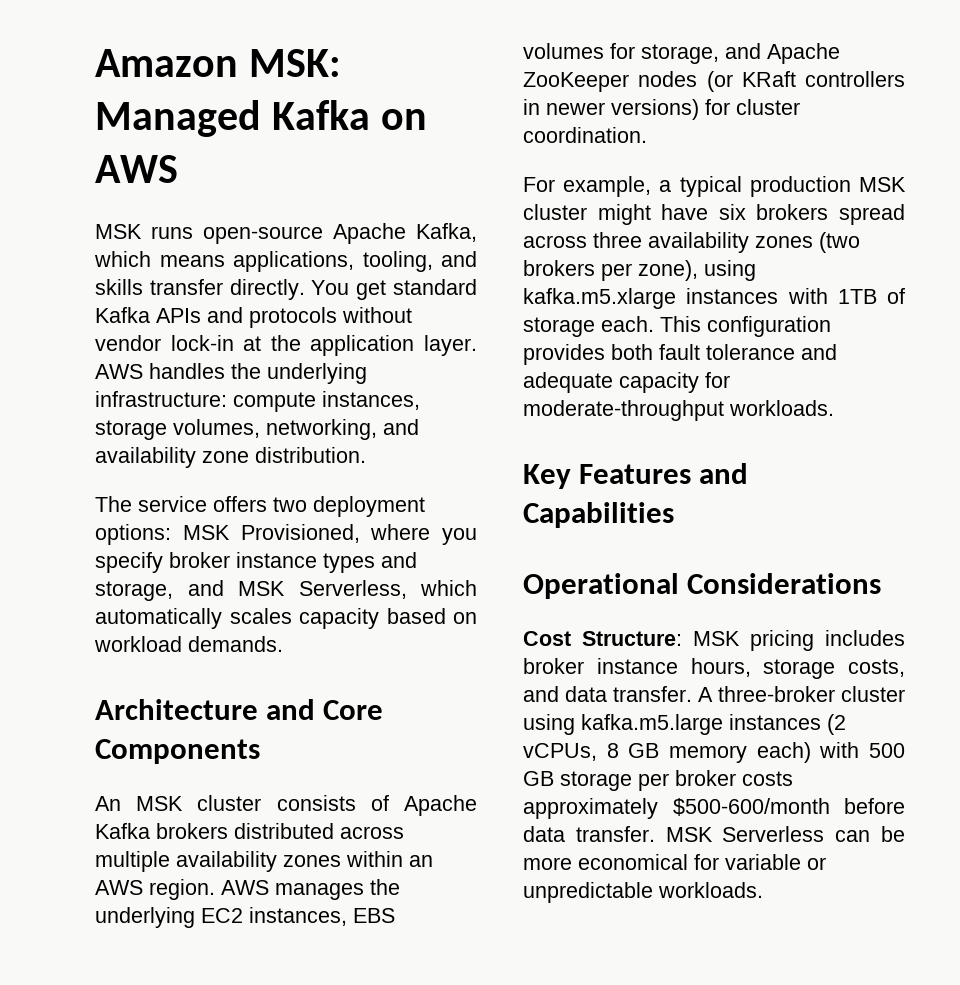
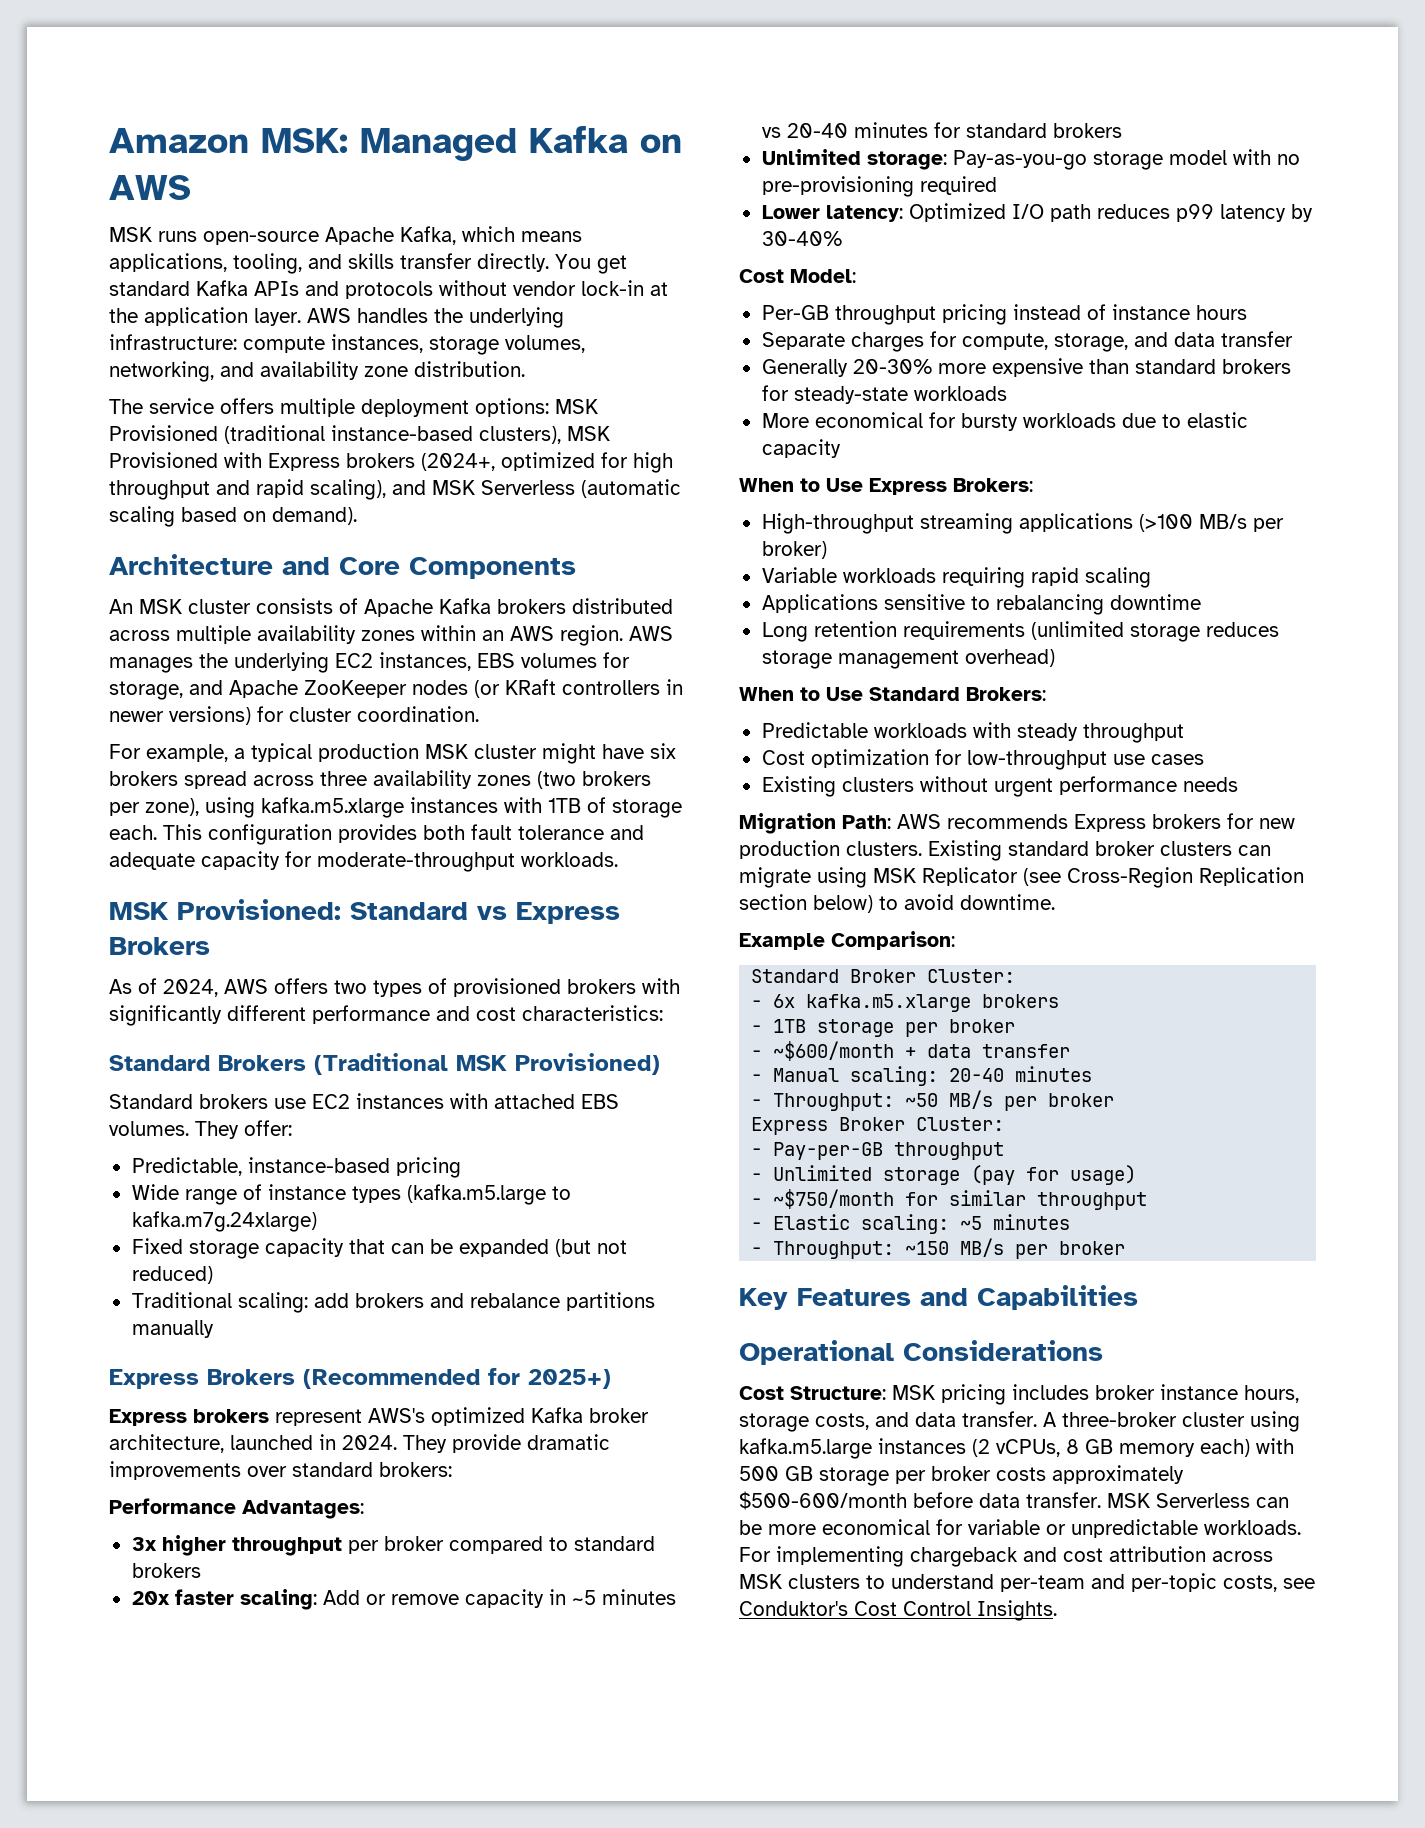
[273,497,307,512] two -> [280,398,355,417] multiple
[240,524,477,545] [95,552,417,573] [95,580,477,601] [95,608,477,629] [94,636,283,652] Provisioned, where you specify broker instance types and storage, and MSK Serverless, which automatically scales capacity based on workload demands. -> [109,425,610,444] [109,452,673,473] [109,479,681,500] [109,506,357,527] Provisioned (traditional instance-based clusters), MSK Provisioned with Express brokers (2024+, optimized for high throughput and rapid scaling), and MSK Serverless (automatic scaling based on demand).
(834, 408) none -> [109,899,620,924] [109,937,210,955] [109,978,680,997] [109,1005,663,1026] [109,1053,660,1075] [109,1093,619,1109] [109,1120,292,1139] [131,1157,461,1178] [131,1184,571,1205] [131,1211,317,1232] [131,1238,627,1259] [131,1266,213,1284] [131,1292,655,1313] [131,1320,214,1338] [109,1368,611,1389] [109,1407,649,1426] [109,1434,610,1453] [109,1461,452,1480] [109,1498,364,1519] [131,1535,655,1556] [131,1563,201,1578] [131,1589,676,1610] [761,122,1122,138] [761,149,1300,170] [761,176,997,197] [761,203,1313,222] [761,231,842,246] [739,269,856,283] [761,304,1247,325] [761,331,1293,352] [761,358,1291,377] [761,385,1007,404] [761,412,1248,431] [761,439,841,458] [739,478,1033,495] [761,513,1284,534] [761,541,827,559] [761,567,1151,588] [761,594,1201,615] [761,621,1279,642] [761,649,1055,669] [739,687,1046,701] [761,722,1184,743] [761,749,1204,770] [761,776,1238,797] [739,813,1295,834] [739,840,1271,861] [739,867,1304,888] [739,894,1055,913] [739,931,955,950] [751,969,1016,983] [751,994,1060,1012] [751,1019,1016,1037] [751,1041,1071,1061] [751,1066,1093,1086] [751,1090,1115,1111] [751,1117,1005,1135] [751,1142,1005,1160] [751,1165,1137,1185] [751,1189,1148,1210] [751,1214,1071,1234] [751,1238,1126,1259] // MSK Provisioned: Standard vs Express Brokers // As of 2024, AWS offers two types of provisioned brokers with significantly different performance and cost characteristics: // Standard Brokers (Traditional MSK Provisioned) // Standard brokers use EC2 instances with attached EBS volumes. They offer: // Predictable, instance-based pricing // Wide range of instance types (kafka.m5.large to kafka.m7g.24xlarge) // Fixed storage capacity that can be expanded (but not reduced) // Traditional scaling: add brokers and rebalance partitions manually // Express Brokers (Recommended for 2025+) // Express brokers represent AWS's optimized Kafka broker architecture, launched in 2024. They provide dramatic improvements over standard brokers: // Performance Advantages: // 3x higher throughput per broker compared to standard brokers // 20x faster scaling: Add or remove capacity in ~5 minutes vs 20-40 minutes for standard brokers // Unlimited storage: Pay-as-you-go storage model with no pre-provisioning required // Lower latency: Optimized I/O path reduces p99 latency by 30-40% // Cost Model: // Per-GB throughput pricing instead of instance hours // Separate charges for compute, storage, and data transfer // Generally 20-30% more expensive than standard brokers for steady-state workloads // More economical for bursty workloads due to elastic capacity // When to Use Express Brokers: // High-throughput streaming applications (>100 MB/s per broker) // Variable workloads requiring rapid scaling // Applications sensitive to rebalancing downtime // Long retention requirements (unlimited storage reduces storage management overhead) // When to Use Standard Brokers: // Predictable workloads with steady throughput // Cost optimization for low-throughput use cases // Existing clusters without urgent performance needs // Migration Path: AWS recommends Express brokers for new production clusters. Existing standard broker clusters can migrate using MSK Replicator (see Cross-Region Replication section below) to avoid downtime. // Example Comparison: // Standard Broker Cluster: // - 6x kafka.m5.xlarge brokers // - 1TB storage per broker // - ~$600/month + data transfer // - Manual scaling: 20-40 minutes // - Throughput: ~50 MB/s per broker // Express Broker Cluster: // - Pay-per-GB throughput // - Unlimited storage (pay for usage) // - ~$750/month for similar throughput // - Elastic scaling: ~5 minutes // - Throughput: ~150 MB/s per broker
(763, 890) none -> [739,1546,1273,1567] [739,1573,1315,1592] [739,1600,1057,1621] For implementing chargeback and cost attribution across MSK clusters to understand per-team and per-topic costs, see Conduktor's Cost Control Insights.

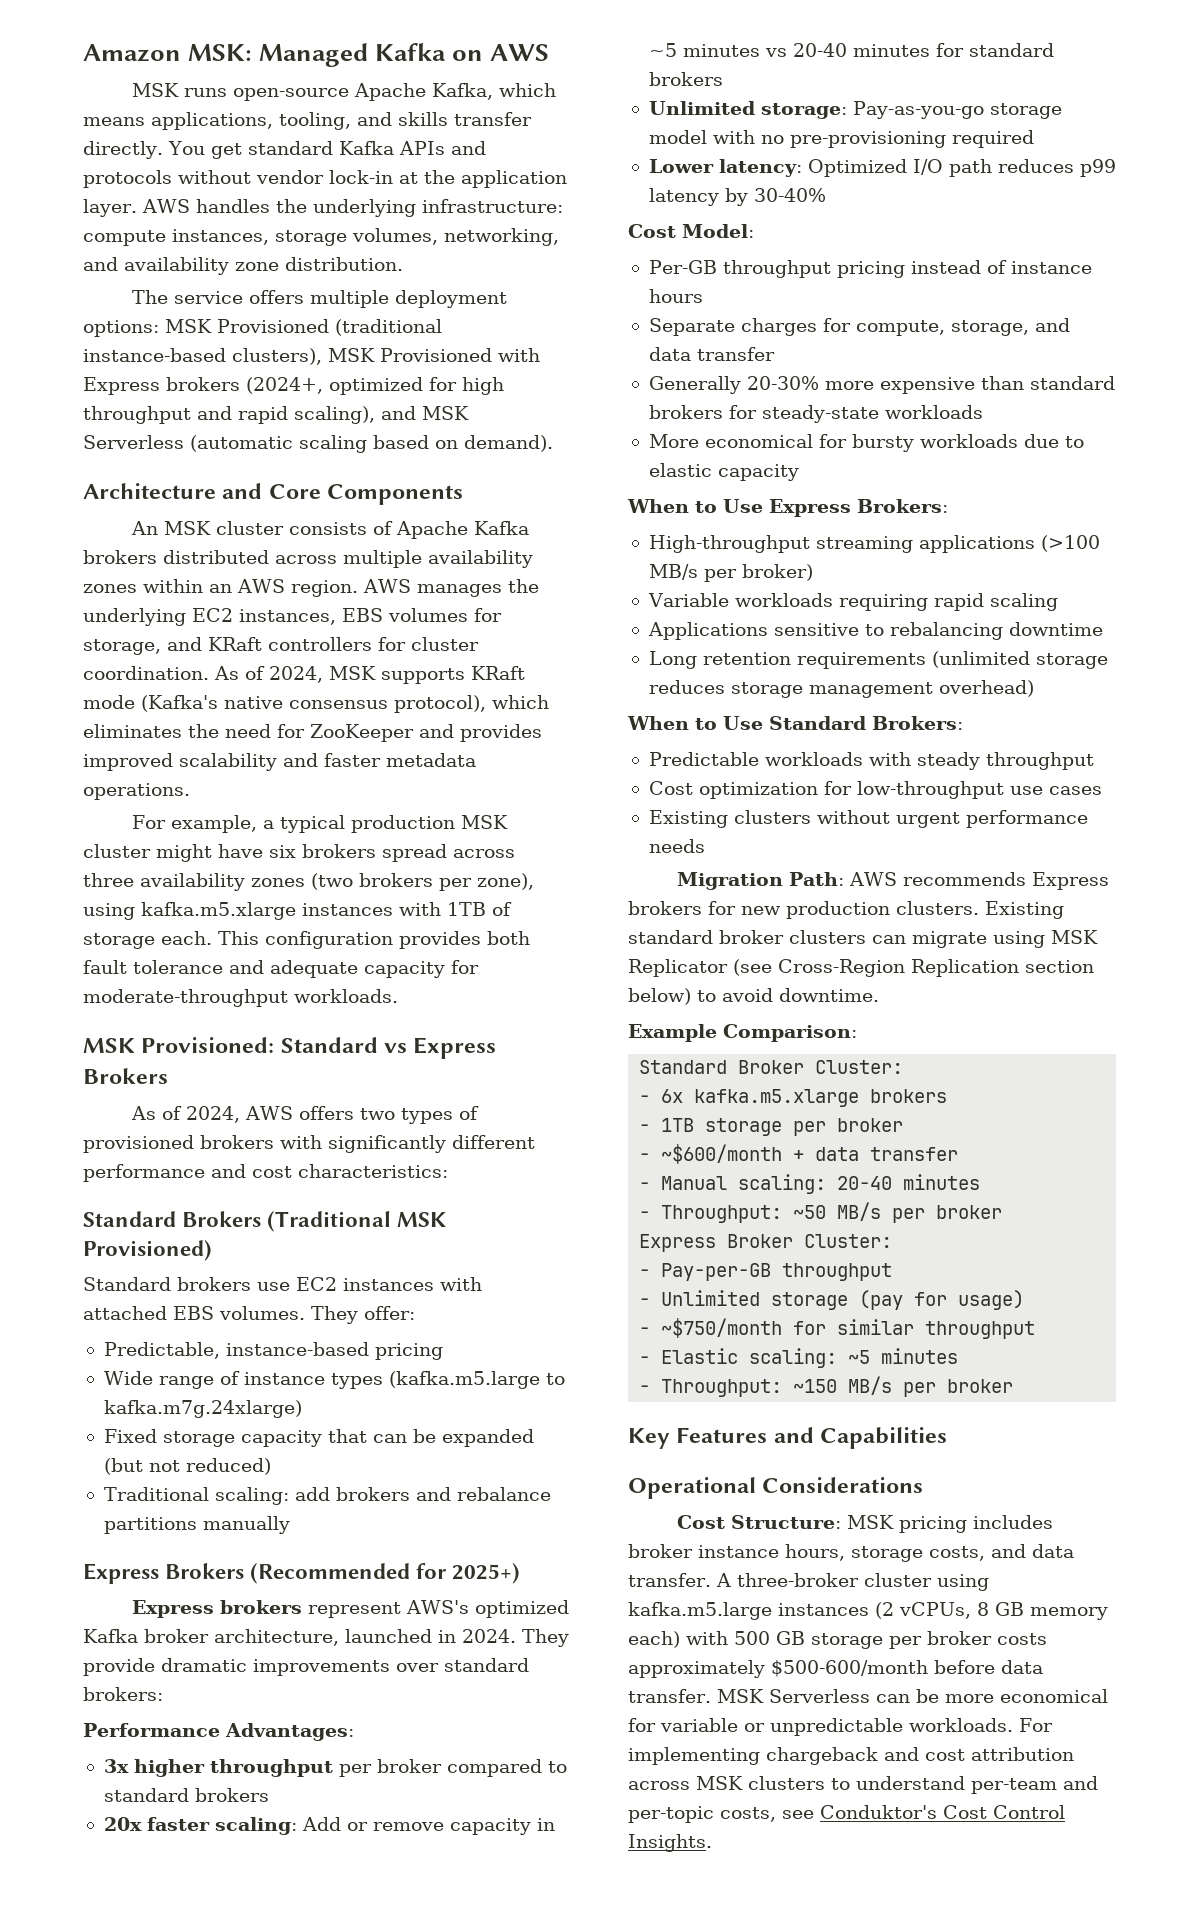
[229,679,683,698] [109,706,479,725] Apache ZooKeeper nodes (or KRaft controllers in newer versions) for cluster coordination. -> [208,637,479,651] [83,666,525,684] [83,695,549,713] [83,724,542,742] [83,753,476,771] [83,783,190,800] KRaft controllers for cluster coordination. As of 2024, MSK supports KRaft mode (Kafka's native consensus protocol), which eliminates the need for ZooKeeper and provides improved scalability and faster metadata operations.

